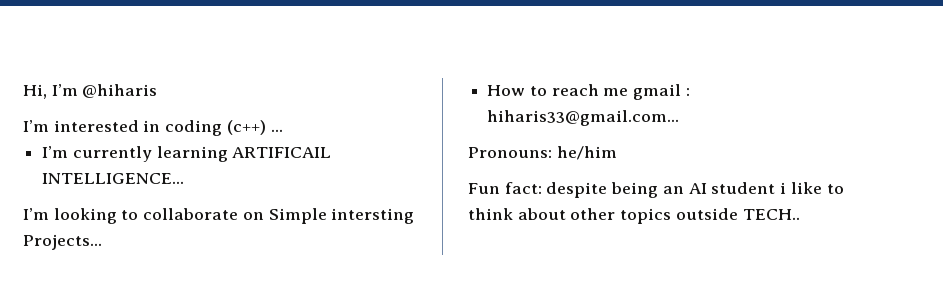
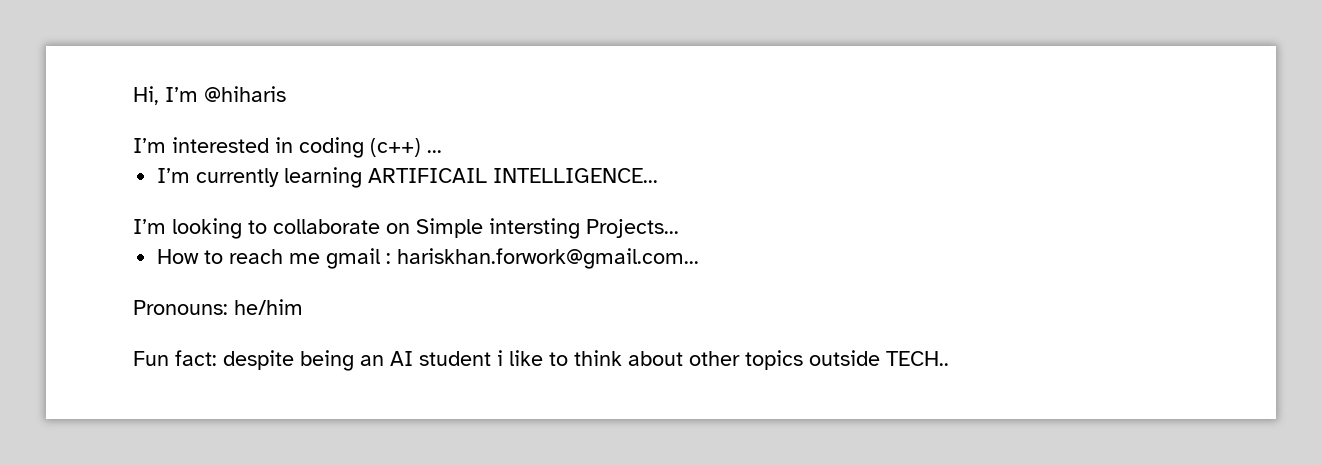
[487,110,680,126] hiharis33@gmail.com... -> [397,248,700,269] hariskhan.forwork@gmail.com...

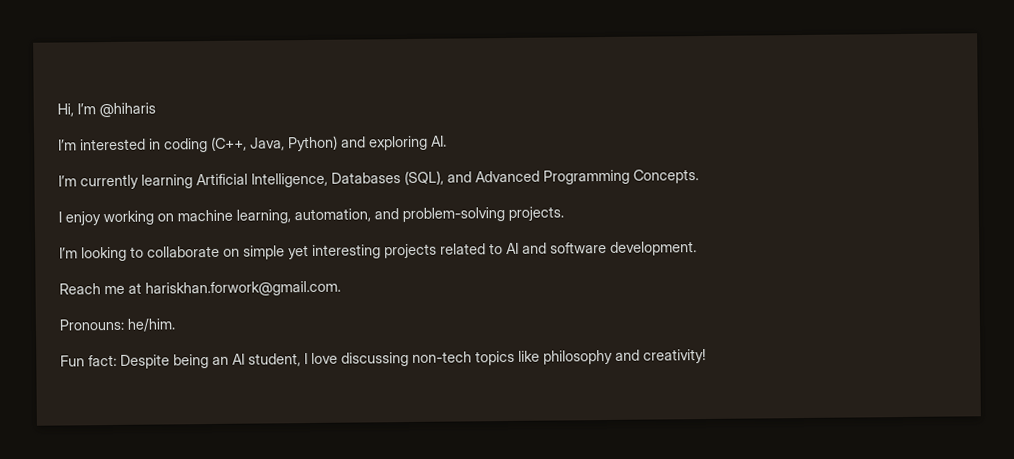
[370,138,442,157] [157,167,659,188] (c++) ... // I’m currently learning ARTIFICAIL INTELLIGENCE... -> [211,135,447,152] [58,169,699,190] [58,206,564,226] (C++, Java, Python) and exploring AI. // I’m currently learning Artificial Intelligence, Databases (SQL), and Advanced Programming Concepts. // I enjoy working on machine learning, automation, and problem-solving projects.
[416,218,679,239] [157,248,700,269] Simple intersting Projects... // How to reach me gmail : hariskhan.forwork@gmail.com... -> [243,241,697,260] [59,280,341,297] simple yet interesting projects related to AI and software development. // Reach me at hariskhan.forwork@gmail.com.
[234,299,303,315] he/him -> [127,318,176,332] he/him.
[223,350,294,370] despite -> [120,354,170,369] Despite
[419,350,949,370] student i like to think about other topics outside TECH.. -> [248,348,706,367] student, I love discussing non-tech topics like philosophy and creativity!

